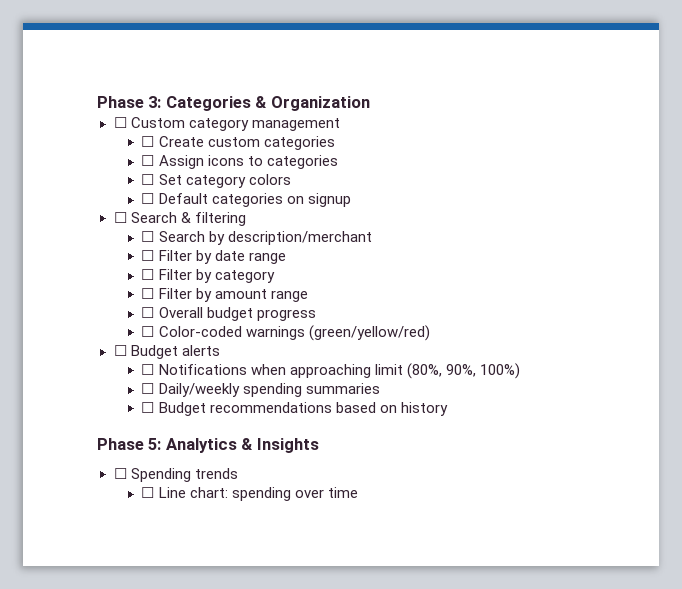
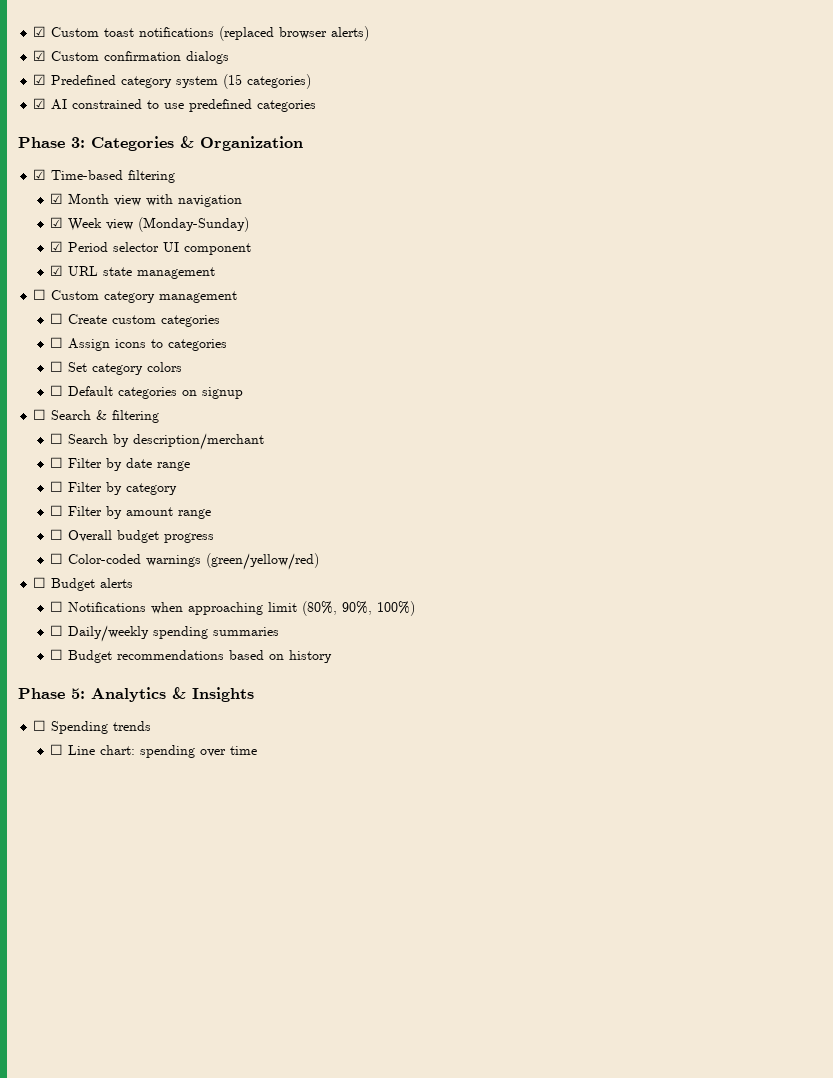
(97, 102) none -> [33,26,370,41] [33,50,230,64] [33,74,312,89] [33,98,317,112] ☑ Custom toast notifications (replaced browser alerts) // ☑ Custom confirmation dialogs // ☑ Predefined category system (15 categories) // ☑ AI constrained to use predefined categories //
(370, 103) none -> [33,169,176,183] [50,193,243,207] [50,217,250,232] [50,241,252,255] [50,265,216,279] // ☑ Time-based filtering // ☑ Month view with navigation // ☑ Week view (Monday-Sunday) // ☑ Period selector UI component // ☑ URL state management

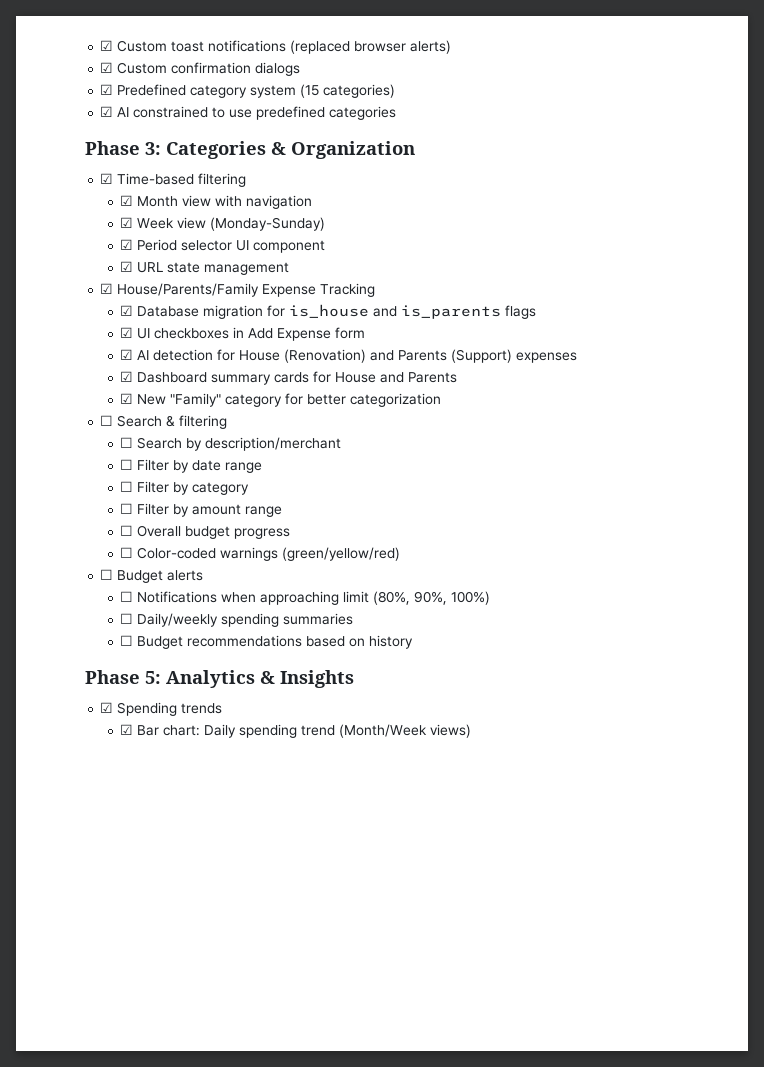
[33,289,238,303] [50,313,221,327] [50,337,228,351] [50,361,183,375] [50,385,244,399] ☐ Custom category management // ☐ Create custom categories // ☐ Assign icons to categories // ☐ Set category colors // ☐ Default categories on signup -> [100,283,376,297] [120,304,537,319] [120,327,366,341] [120,349,578,363] [120,371,458,385] [120,393,442,407] ☑ House/Parents/Family Expense Tracking // ☑ Database migration for is_house and is_parents flags // ☑ UI checkboxes in Add Expense form // ☑ AI detection for House (Renovation) and Parents (Support) expenses // ☑ Dashboard summary cards for House and Parents // ☑ New "Family" category for better categorization
[33,720,47,731] ☐ -> [100,702,114,713] ☑
[50,744,258,758] ☐ Line chart: spending over time -> [120,724,472,738] ☑ Bar chart: Daily spending trend (Month/Week views)

